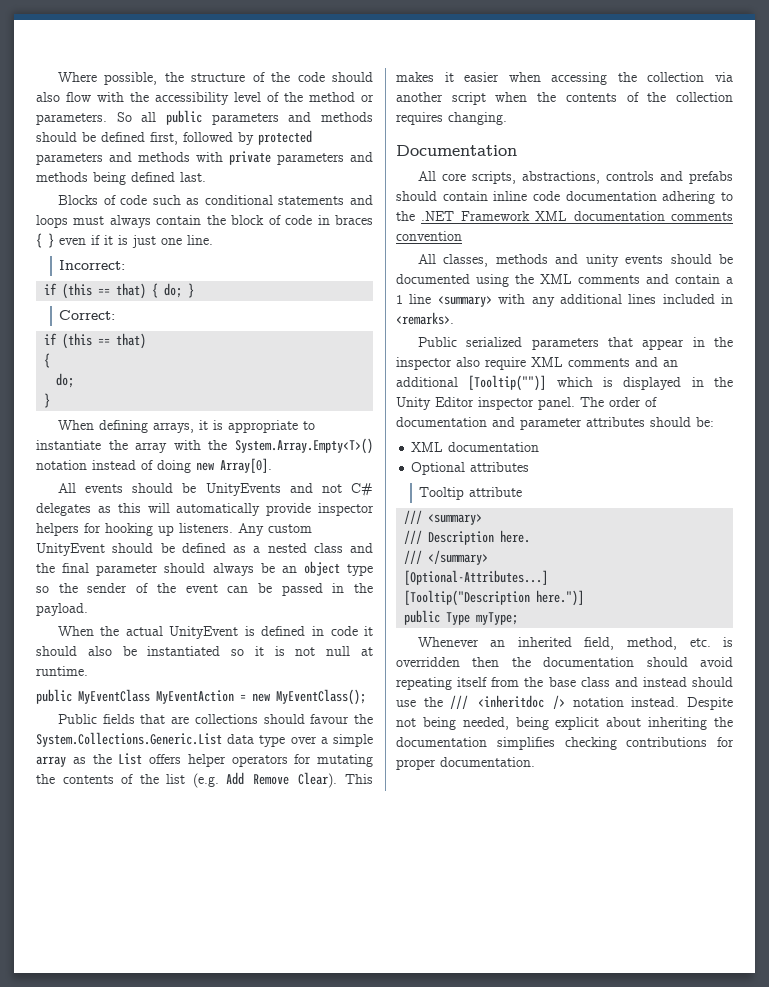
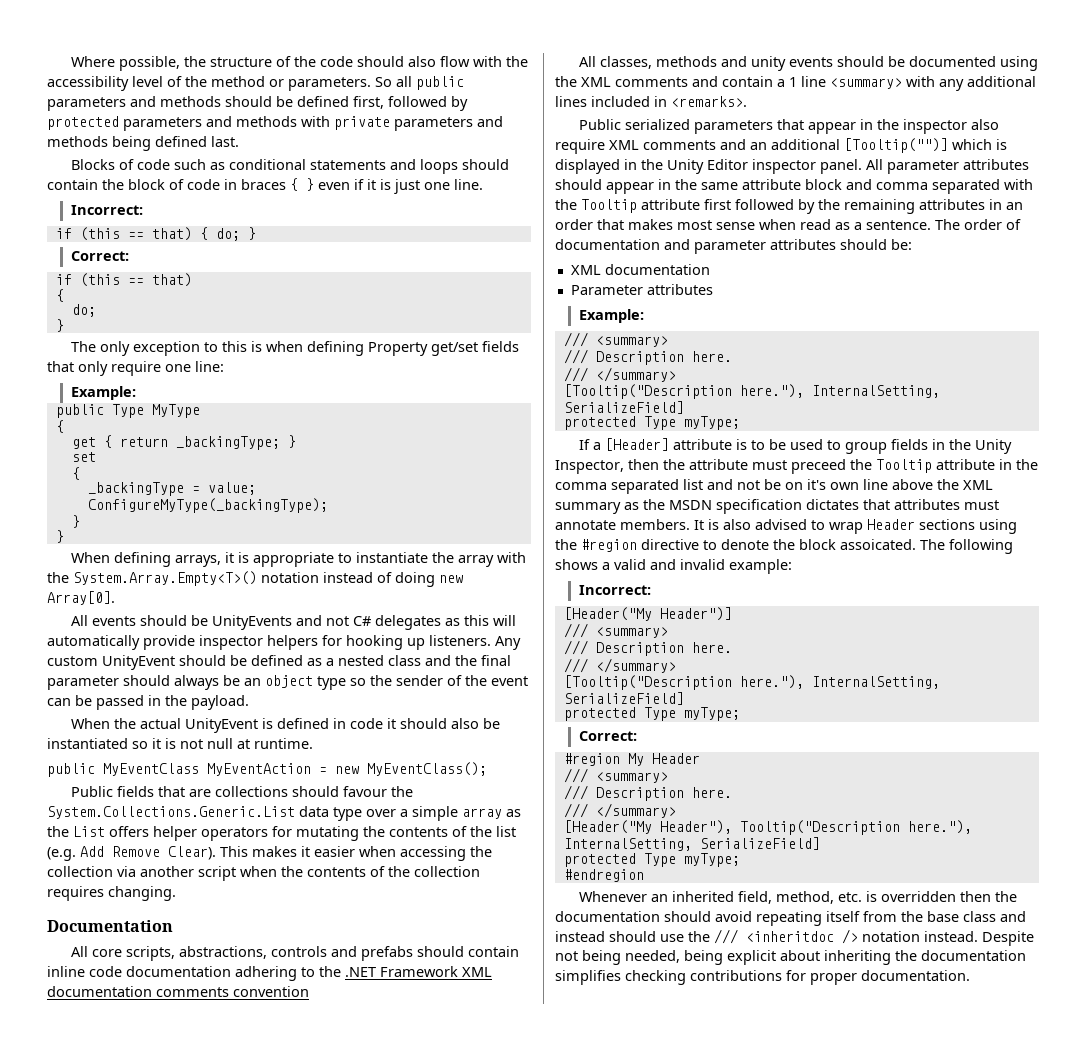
[73,215,151,228] must always -> [462,159,510,170] should
(51, 400) none -> [71,341,520,356] [47,361,224,376] [70,386,136,400] [55,404,200,418] [55,420,64,433] [71,435,296,450] [71,452,96,462] [71,467,80,480] [87,482,256,496] [87,498,328,513] [71,515,80,528] [55,530,64,543] // The only exception to this is when defining Property get/set fields that only require one line: // Example: // public Type MyType // { // get { return _backingType; } // set // { // _backingType = value; // ConfigureMyType(_backingType); // } // }
(575, 403) none -> [866,159,1029,174] [555,179,1033,194] [555,199,1023,214] [555,219,931,230] All parameter attributes should appear in the same attribute block and comma separated with the Tooltip attribute first followed by the remaining attributes in an order that makes most sense when read as a sentence.
[411,462,466,475] Optional -> [570,285,643,295] Parameter
[419,487,523,500] [404,510,483,525] [404,530,531,545] [404,550,489,565] [404,570,549,585] [404,590,585,606] [404,610,519,625] Tooltip attribute // /// <summary> // /// Description here. // /// </summary> // [Optional-Attributes...] // [Tooltip("Description here.")] // public Type myType; -> [578,309,644,323] [563,332,668,347] [563,349,732,365] [563,367,676,382] [563,384,940,399] [563,401,684,414] [563,416,740,430] [579,438,1013,454] [555,459,1038,474] [555,479,993,494] [555,499,999,514] [555,519,1017,534] [555,539,1013,554] [555,559,792,574] [578,585,651,595] [563,607,732,621] [563,623,668,638] [563,640,732,656] [563,658,676,673] [563,675,940,690] [563,692,684,705] [563,707,740,721] [578,731,637,741] [563,753,700,766] [563,768,668,783] [563,785,732,801] [563,803,676,818] [563,820,972,835] [563,837,820,851] [563,853,740,867] [563,869,644,882] Example: // /// <summary> // /// Description here. // /// </summary> // [Tooltip("Description here."), InternalSetting, SerializeField] // protected Type myType; // If a [Header] attribute is to be used to group fields in the Unity Inspector, then the attribute must preceed the Tooltip attribute in the comma separated list and not be on it's own line above the XML summary as the MSDN specification dictates that attributes must annotate members. It is also advised to wrap Header sections using the #region directive to denote the block assoicated. The following shows a valid and invalid example: // Incorrect: // [Header("My Header")] // /// <summary> // /// Description here. // /// </summary> // [Tooltip("Description here."), InternalSetting, SerializeField] // protected Type myType; // Correct: // #region My Header // /// <summary> // /// Description here. // /// </summary> // [Header("My Header"), Tooltip("Description here."), InternalSetting, SerializeField] // protected Type myType; // #endregion

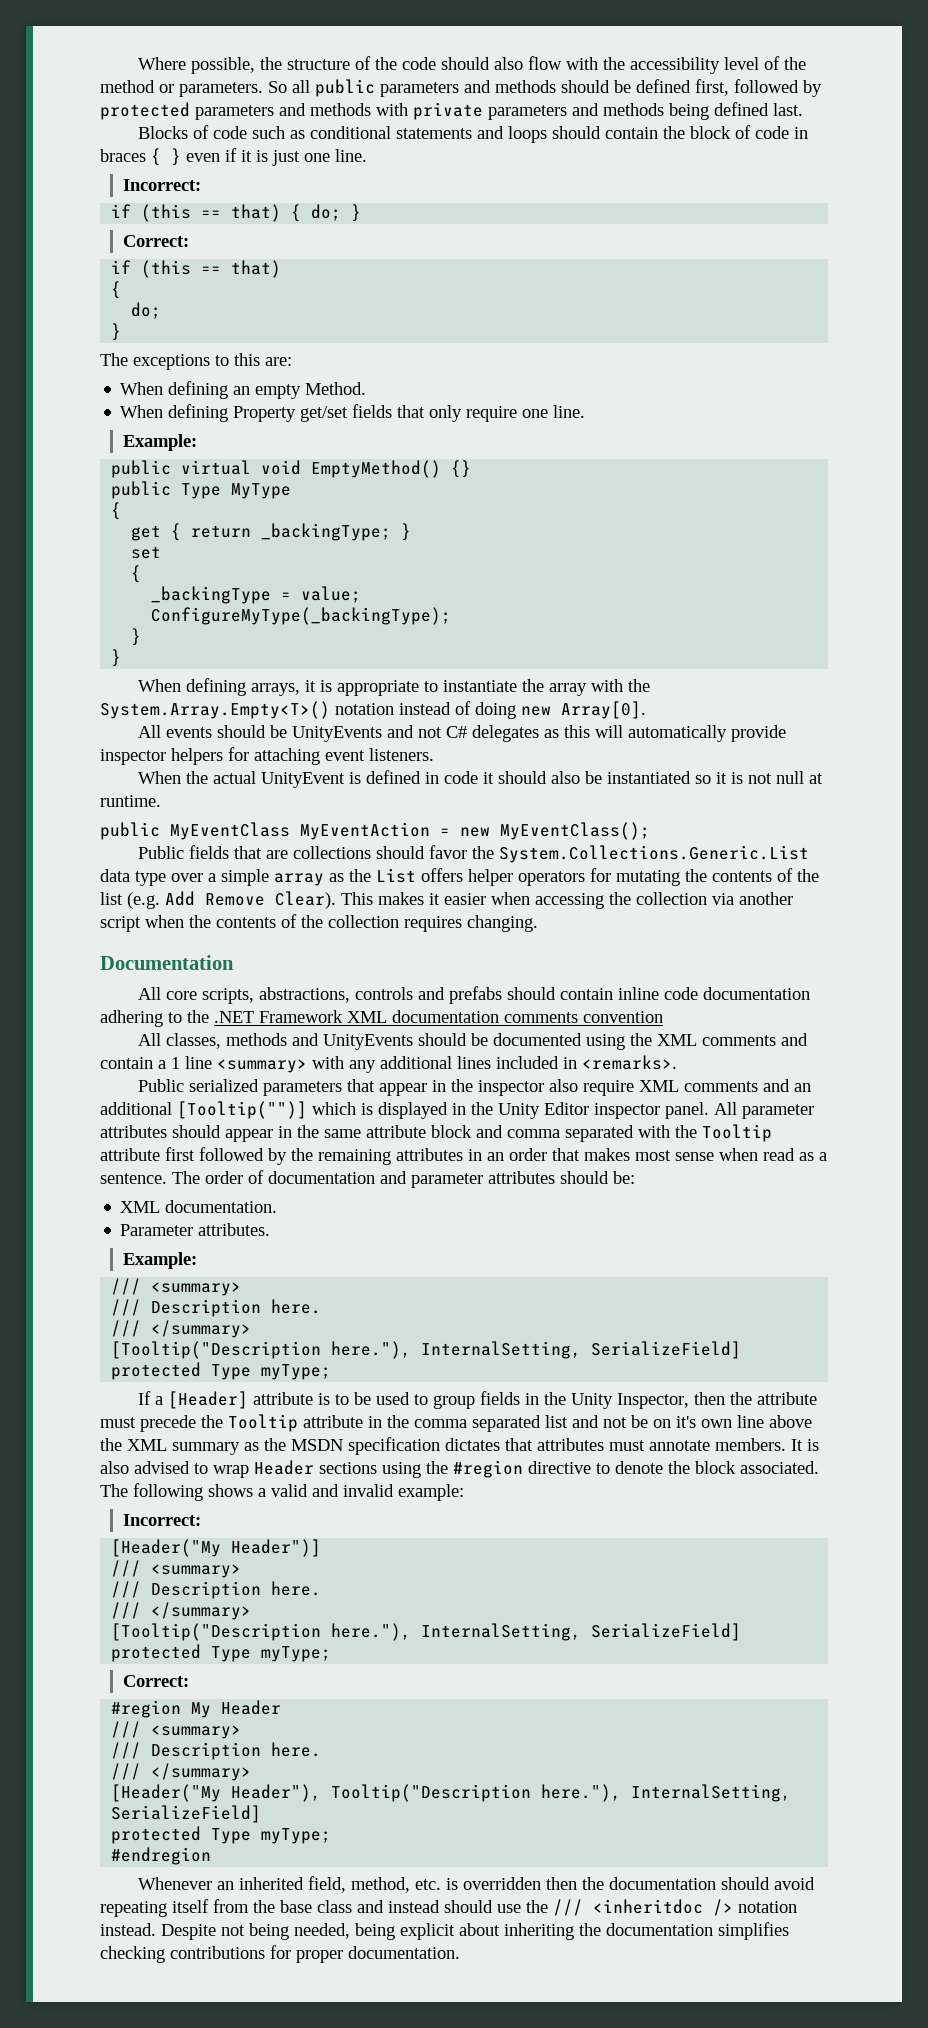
[100,341,304,356] only exception to this is when -> [133,353,292,370] [120,381,367,399] [120,405,164,418] exceptions to this are: // When defining an empty Method. // When
[195,361,224,372] [70,386,136,400] line: // Example: -> [553,405,586,418] [122,434,197,451] [111,460,472,478] line. // Example: // public virtual void EmptyMethod() {}
[346,635,425,650] hooking up -> [254,748,365,765] attaching event
[495,636,521,650] [47,655,511,670] [47,675,528,690] [47,695,249,710] Any custom UnityEvent should be defined as a nested class and the final parameter should always be an object type so the sender of the event can be passed in the payload. -> (434, 754) none
[343,786,388,797] favour -> [428,845,467,859] favor
[751,56,834,71] unity events -> [322,1034,413,1050] UnityEvents
[604,264,710,275] documentation -> [165,1200,278,1213] documentation.
[646,284,713,295] attributes -> [198,1223,271,1236] attributes.
[791,459,846,474] preceed -> [140,1415,196,1432] precede
[840,539,916,550] assoicated. -> [740,1461,819,1474] associated.

